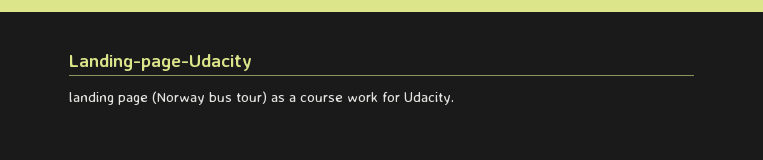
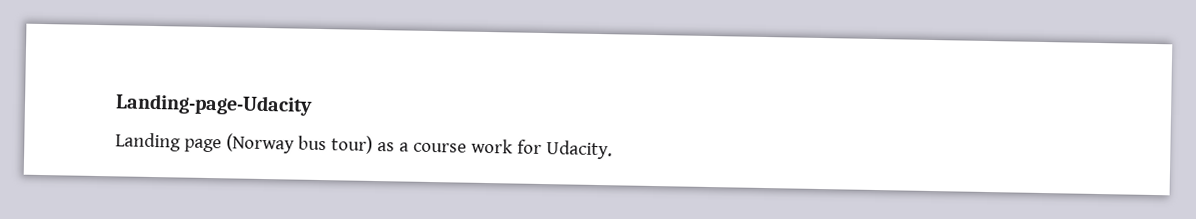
[69,92,114,105] landing -> [115,132,181,152] Landing

